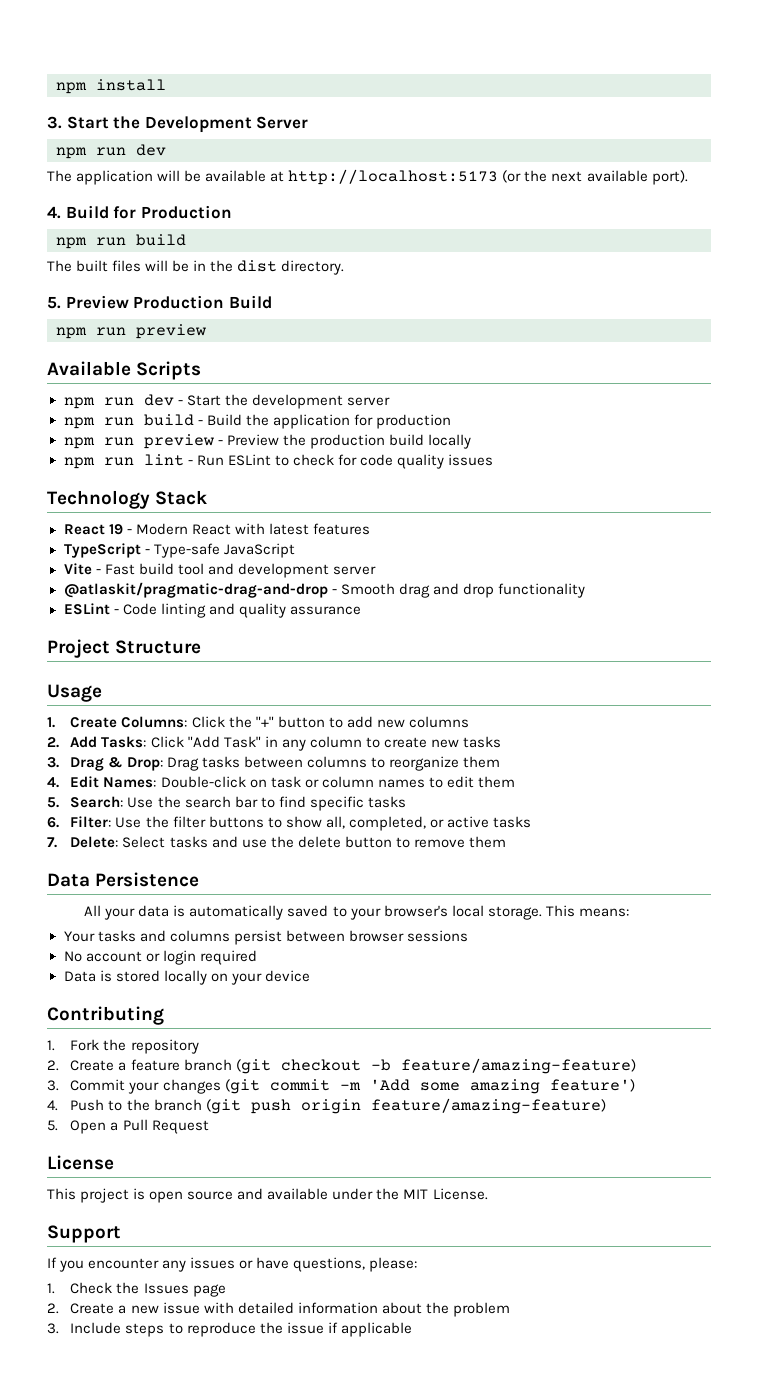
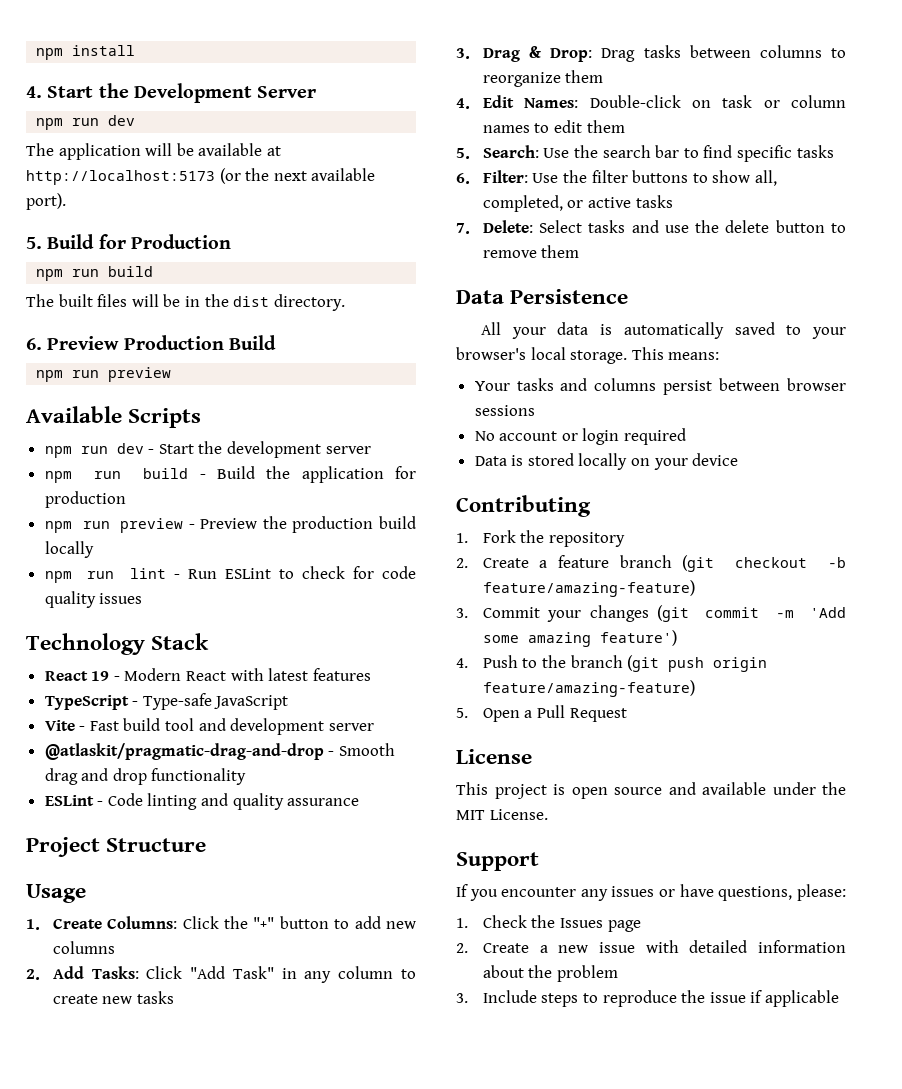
[47,116,62,129] 3. -> [26,86,42,98] 4.
[47,206,61,219] 4. -> [26,237,42,249] 5.
[47,296,61,309] 5. -> [26,338,42,350] 6.

